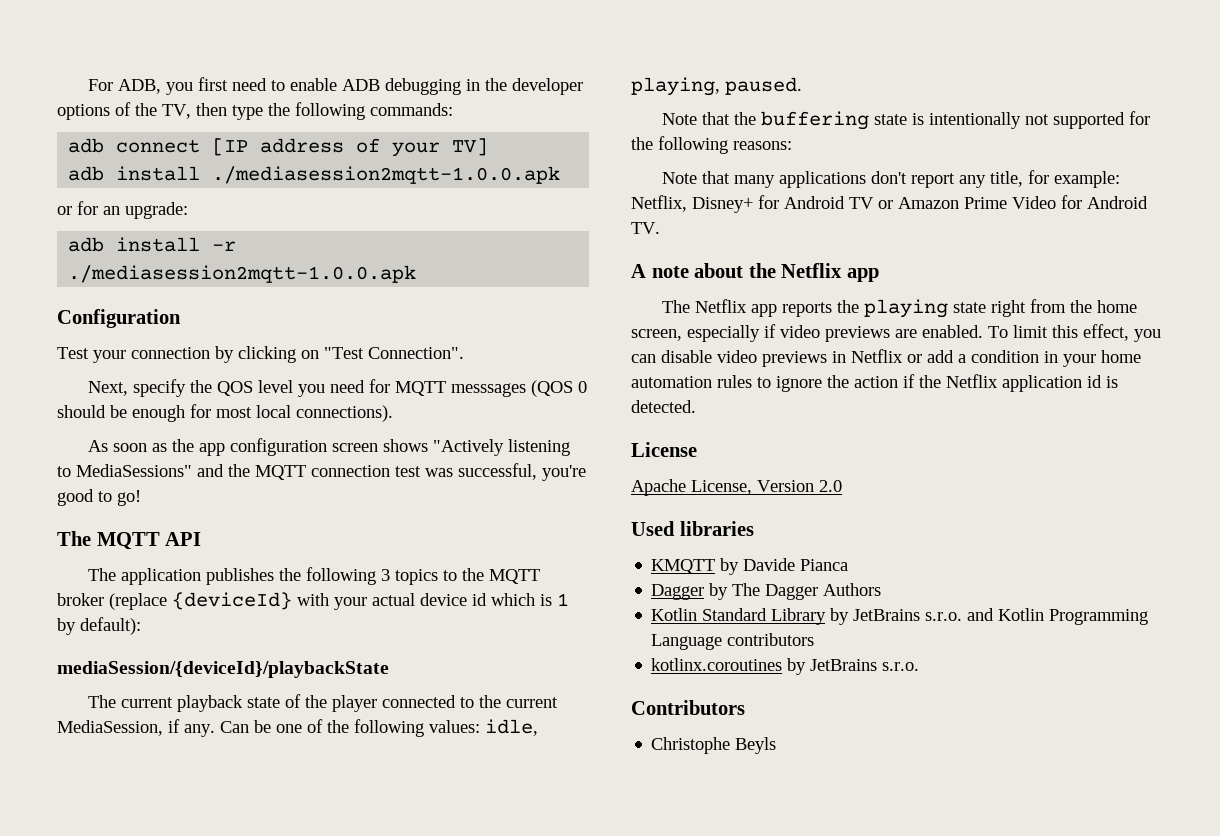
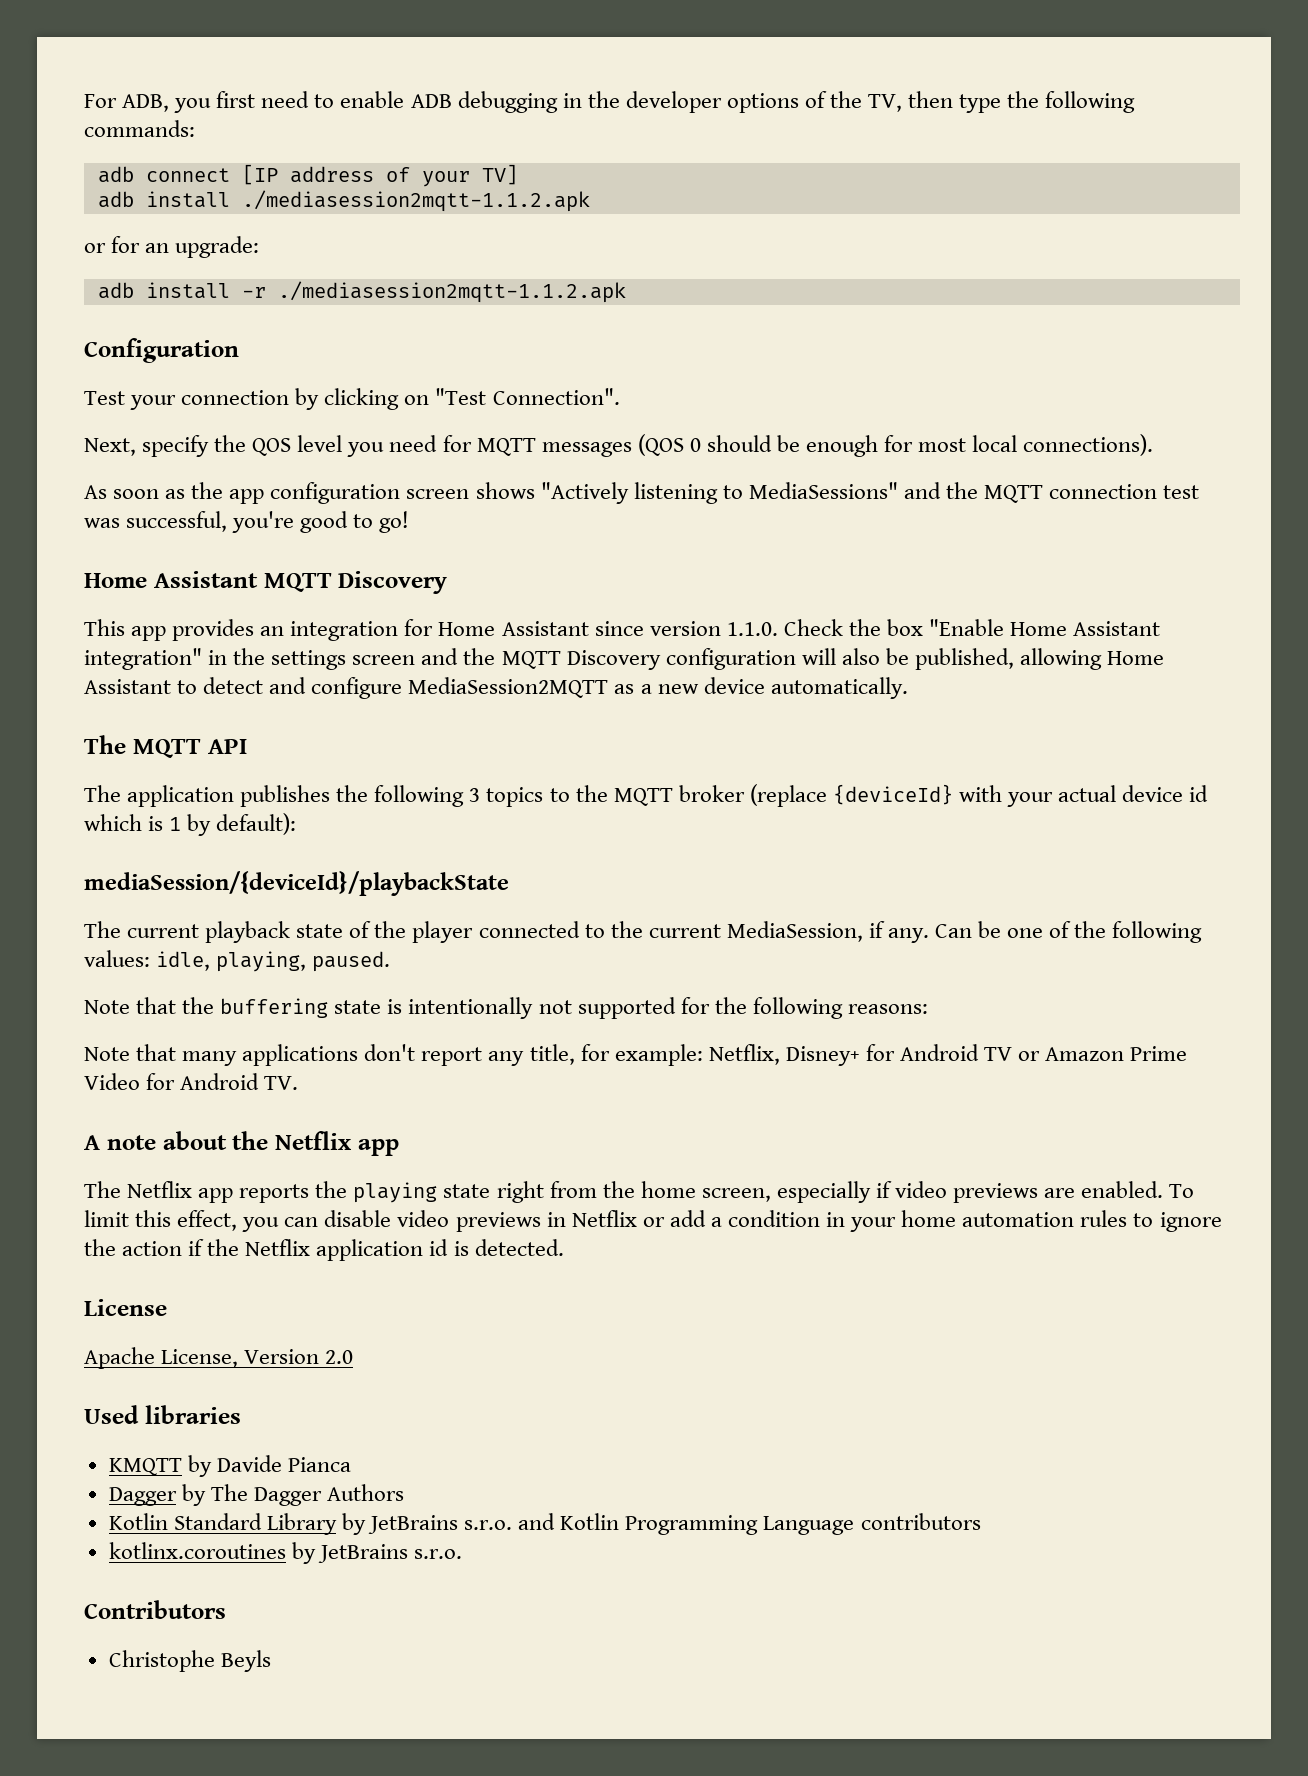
[212,166,561,184] ./mediasession2mqtt-1.0.0.apk -> [241,190,590,212] ./mediasession2mqtt-1.1.2.apk
[68,265,417,283] ./mediasession2mqtt-1.0.0.apk -> [277,281,626,303] ./mediasession2mqtt-1.1.2.apk
[451,383,527,397] messsages -> [541,442,632,457] messages
(141, 498) none -> [84,571,448,594] [84,619,1161,641] [84,648,1165,670] [84,677,908,699] // Home Assistant MQTT Discovery // This app provides an integration for Home Assistant since version 1.1.0. Check the box "Enable Home Assistant integration" in the settings screen and the MQTT Discovery configuration will also be published, allowing Home Assistant to detect and configure MediaSession2MQTT as a new device automatically.

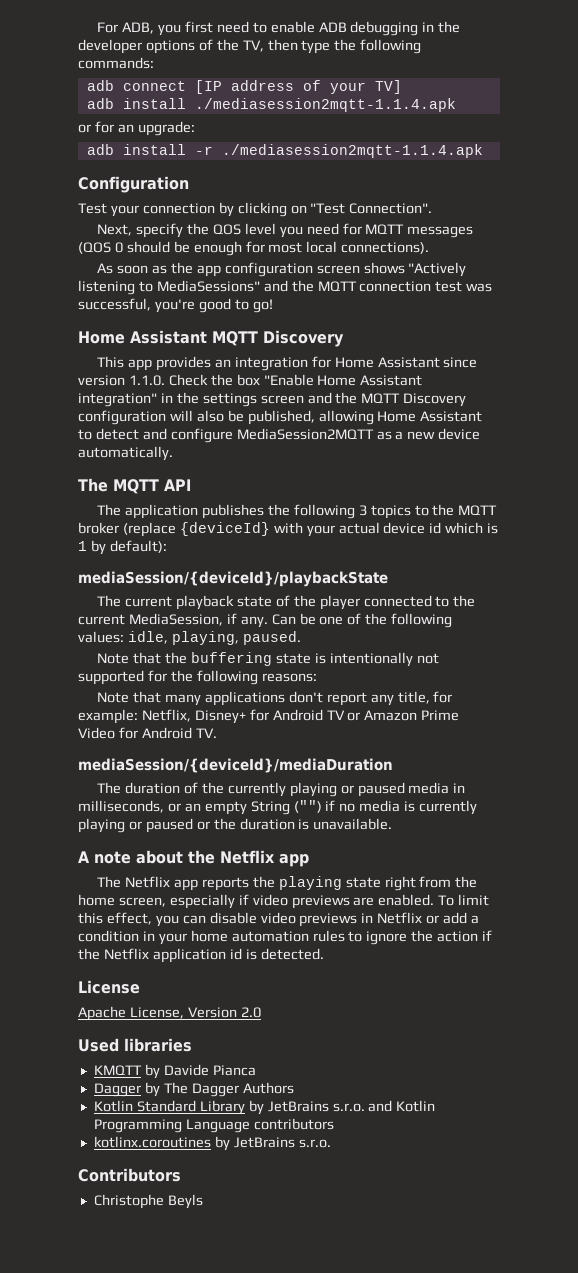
[241,190,590,212] ./mediasession2mqtt-1.1.2.apk -> [194,98,456,112] ./mediasession2mqtt-1.1.4.apk
[277,281,626,303] ./mediasession2mqtt-1.1.2.apk -> [221,144,483,158] ./mediasession2mqtt-1.1.4.apk
(299, 1083) none -> [78,758,393,773] [97,782,466,797] [78,800,478,815] [78,818,393,833] // mediaSession/{deviceId}/mediaDuration // The duration of the currently playing or paused media in milliseconds, or an empty String ("") if no media is currently playing or paused or the duration is unavailable.

